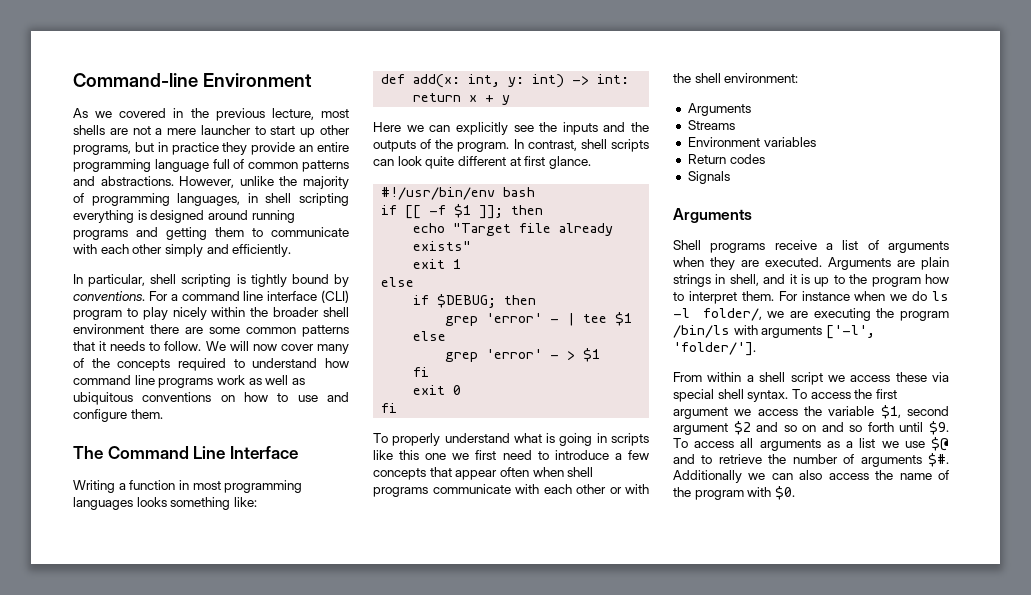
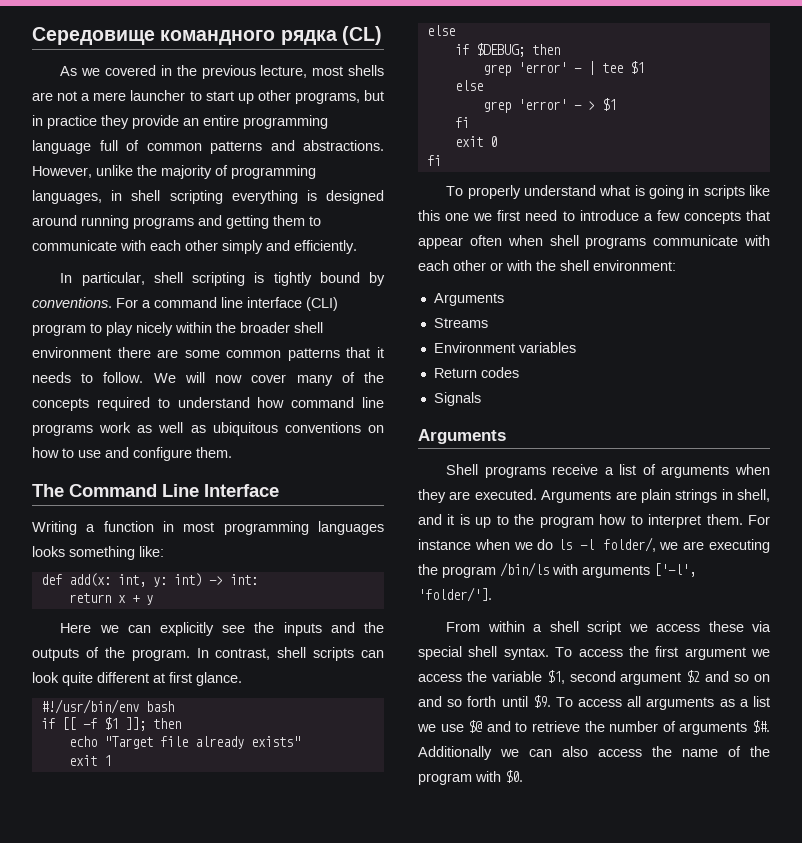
[73,73,312,87] Command-line Environment -> [32,26,382,45] Середовище командного рядка (CL)

